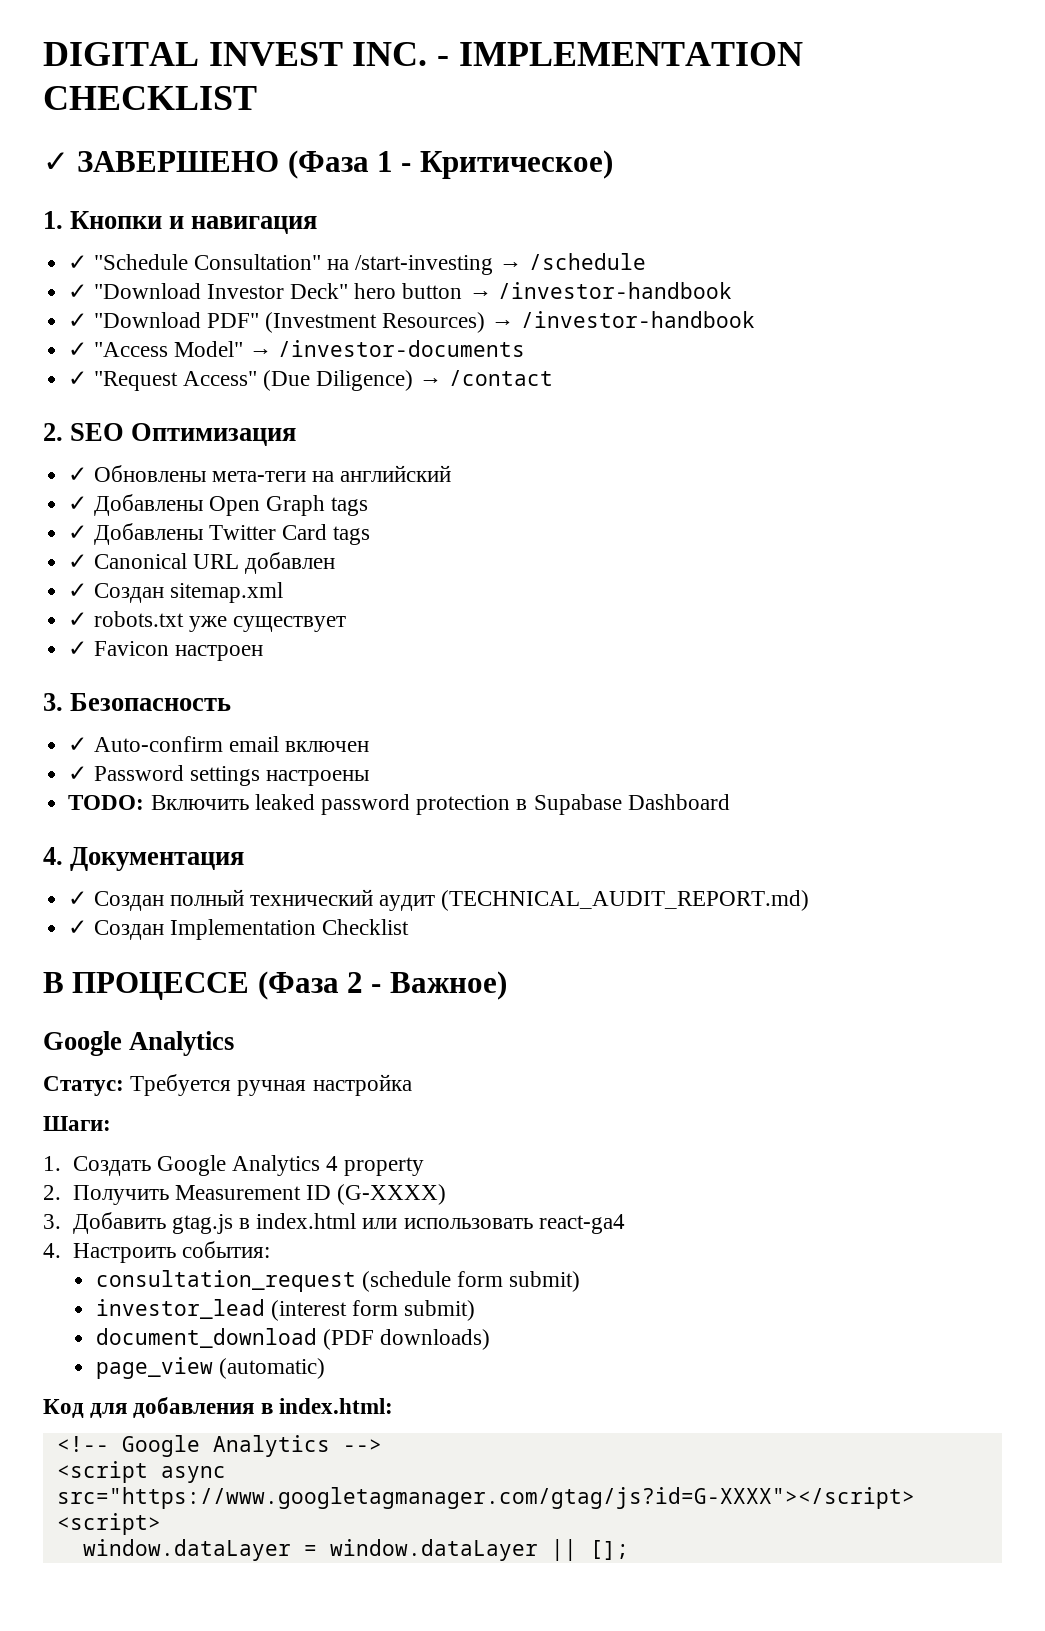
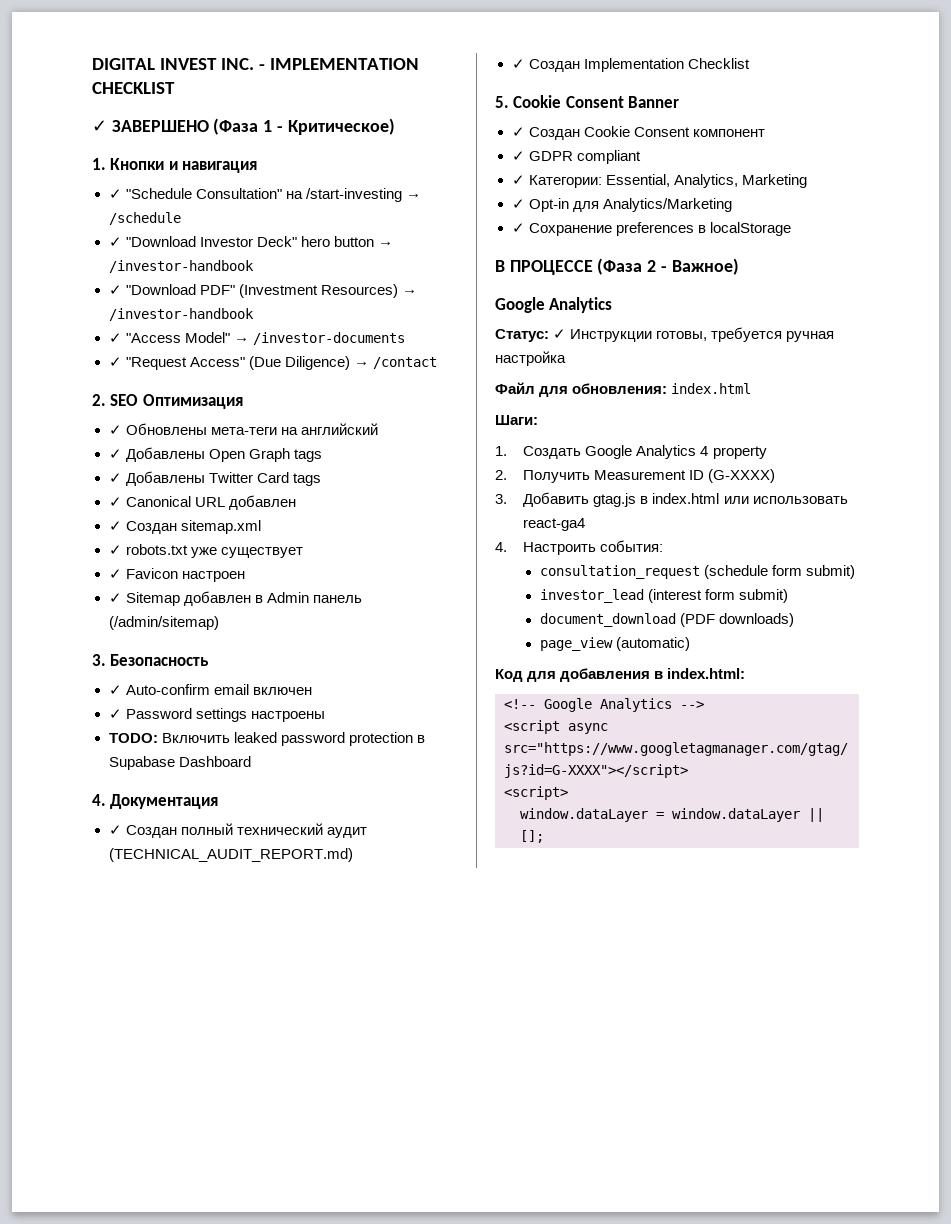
(263, 653) none -> [108,591,362,606] [108,616,219,630] // ✓ Sitemap добавлен в Admin панель (/admin/sitemap)
(409, 927) none -> [495,95,680,108] [511,126,765,140] [511,150,641,164] [511,174,807,188] [511,198,732,212] [511,222,791,236] // 5. Cookie Consent Banner // ✓ Создан Cookie Consent компонент // ✓ GDPR compliant // ✓ Категории: Essential, Analytics, Marketing // ✓ Opt-in для Analytics/Marketing // ✓ Сохранение preferences в localStorage
[130,1074,412,1096] Требуется ручная настройка -> [553,327,835,342] [495,351,566,366] [495,382,752,397] ✓ Инструкции готовы, требуется ручная настройка // Файл для обновления: index.html

